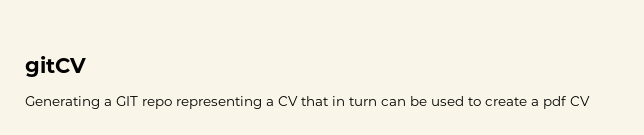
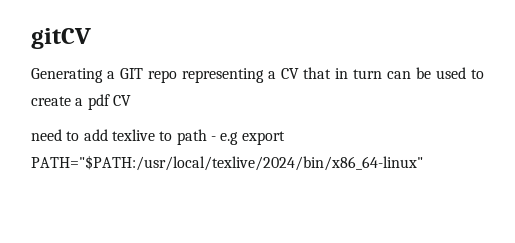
(590, 101) none -> [31,129,285,145] [31,155,423,171] // need to add texlive to path - e.g export PATH="$PATH:/usr/local/texlive/2024/bin/x86_64-linux"

